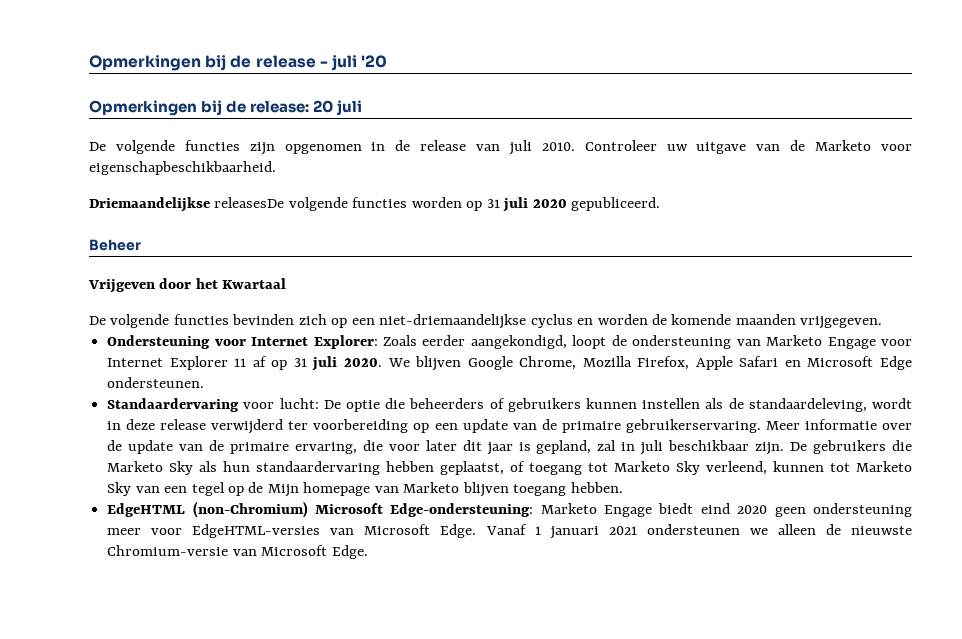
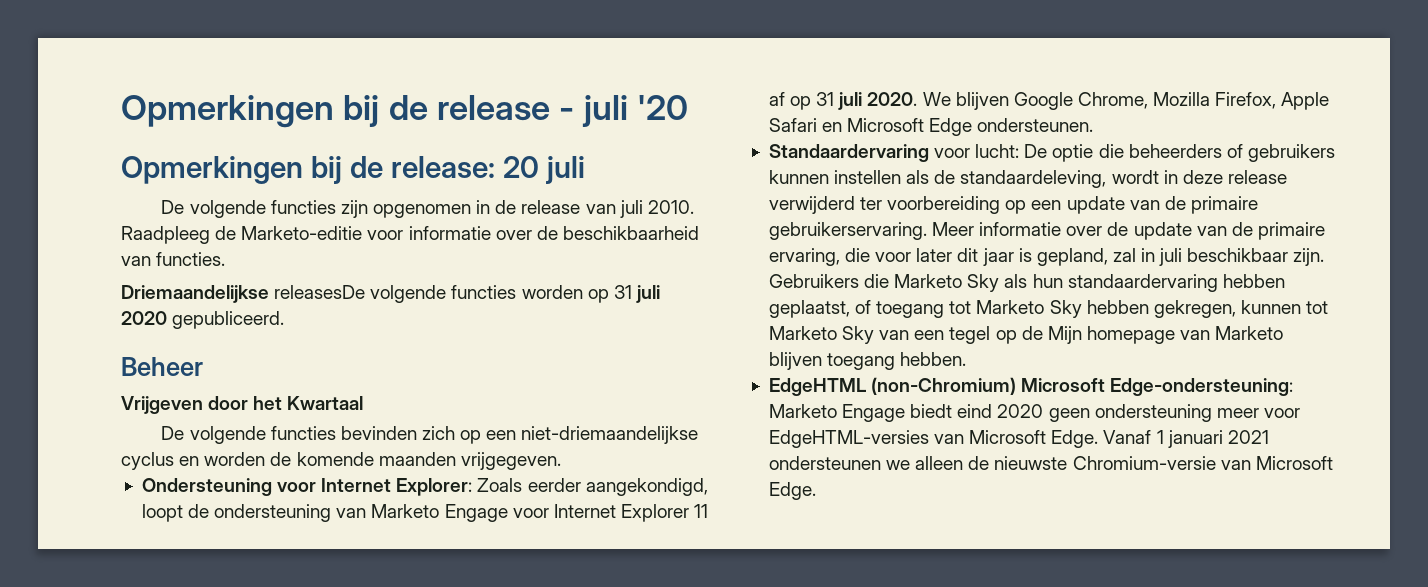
[584,140,912,154] [89,161,276,175] Controleer uw uitgave van de Marketo voor eigenschapbeschikbaarheid. -> [121,226,699,244] [121,252,226,266] Raadpleeg de Marketo-editie voor informatie over de beschikbaarheid van functies.
[790,440,887,454] De gebruikers -> [768,274,859,288] Gebruikers
[706,461,768,475] verleend, -> [1086,300,1236,318] hebben gekregen,

